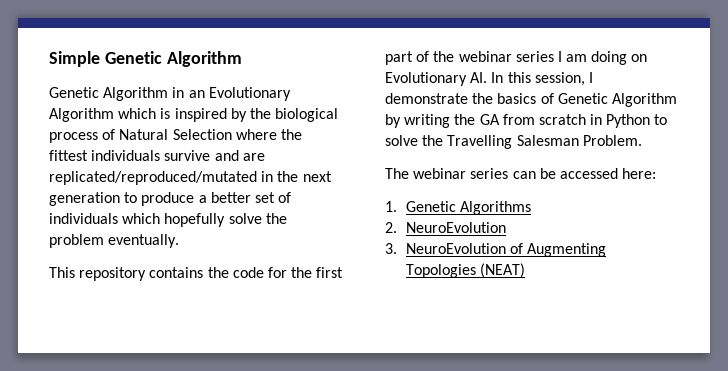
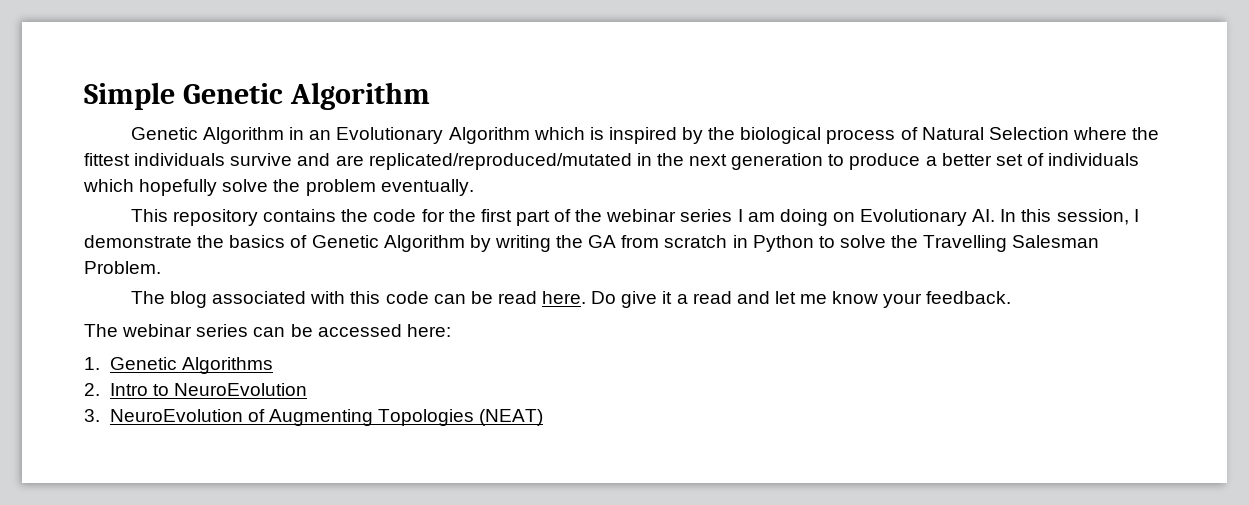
(642, 140) none -> [130,291,1012,308] // The blog associated with this code can be read here. Do give it a read and let me know your feedback.
(397, 227) none -> [109,383,169,396] Intro to

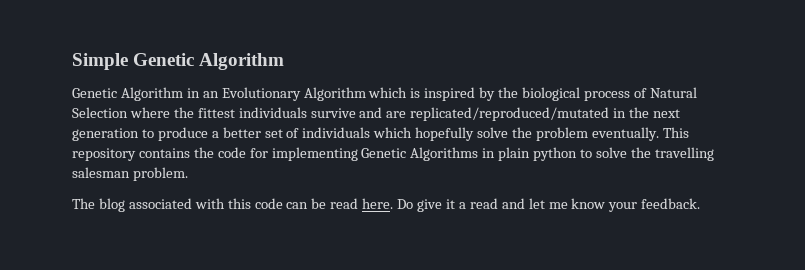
(474, 187) // -> (659, 134) none
[448,209,1139,226] [84,235,1100,252] [84,261,161,274] the first part of the webinar series I am doing on Evolutionary AI. In this session, I demonstrate the basics of Genetic Algorithm by writing the GA from scratch in Python to solve the Travelling Salesman Problem. -> [271,147,714,161] [72,167,188,181] implementing Genetic Algorithms in plain python to solve the travelling salesman problem.
[84,324,451,337] [84,357,273,374] [84,383,307,396] [84,409,544,426] // The webinar series can be accessed here: // 1. Genetic Algorithms // 2. Intro to NeuroEvolution // 3. NeuroEvolution of Augmenting Topologies (NEAT) -> (701, 203) none

